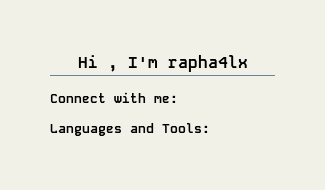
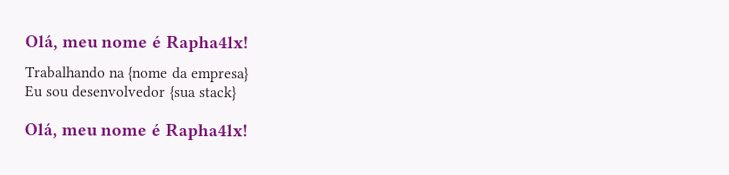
[77,55,248,72] [50,92,178,103] [50,123,210,136] Hi , I'm rapha4lx // Connect with me: // Languages and Tools: -> [25,34,249,53] [25,66,250,83] [24,85,238,102] [24,122,248,141] Olá, meu nome é Rapha4lx! // Trabalhando na {nome da empresa} // Eu sou desenvolvedor {sua stack} // Olá, meu nome é Rapha4lx!

